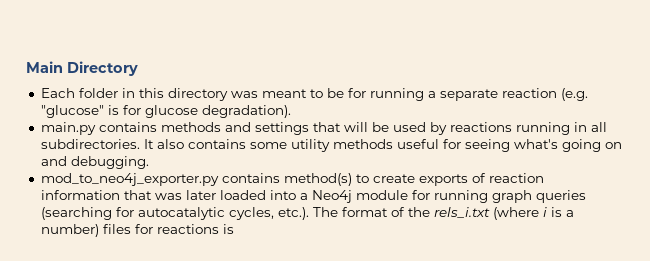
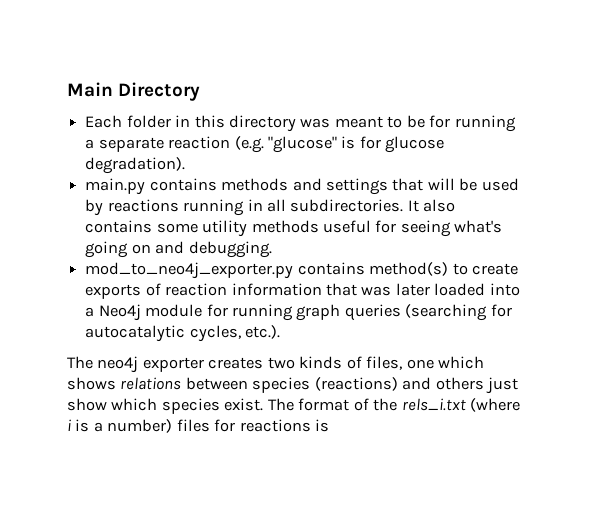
(309, 213) none -> [67,356,485,373] [67,377,519,394] [67,398,264,414] // The neo4j exporter creates two kinds of files, one which shows relations between species (reactions) and others just show which species exist.

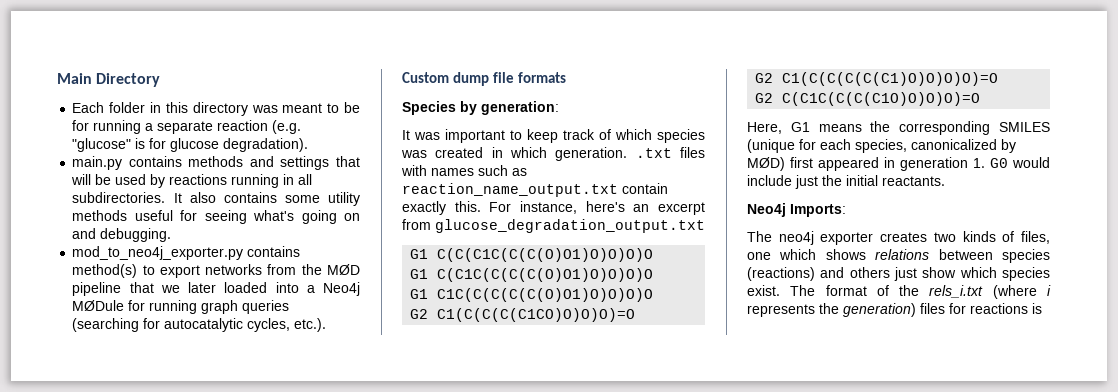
[471,263,518,275] [85,283,392,299] create exports of reaction information that was -> [159,264,360,278] [72,282,180,296] export networks from the MØD pipeline that we
[145,304,203,317] module -> [72,300,125,311] MØDule
(281, 332) none -> [402,72,567,86] [402,101,559,115] [402,129,705,143] [401,147,705,161] [401,165,527,176] [402,183,668,197] [402,201,705,215] [402,219,705,233] [410,248,654,262] [410,268,654,282] [410,288,654,302] [410,308,636,322] [755,72,999,86] [755,92,981,106] [747,121,1050,135] [747,139,1016,153] [747,157,1050,171] [747,175,945,189] [747,203,846,217] // Custom dump file formats // Species by generation: // It was important to keep track of which species was created in which generation. .txt files with names such as reaction_name_output.txt contain exactly this. For instance, here's an excerpt from glucose_degradation_output.txt // G1 C(C(C1C(C(C(O)O1)O)O)O)O // G1 C(C1C(C(C(C(O)O1)O)O)O)O // G1 C1C(C(C(C(C(O)O1)O)O)O)O // G2 C1(C(C(C(C1CO)O)O)O)=O // G2 C1(C(C(C(C(C1)O)O)O)O)=O // G2 C(C1C(C(C(C1O)O)O)O)=O // Here, G1 means the corresponding SMILES (unique for each species, canonicalized by MØD) first appeared in generation 1. G0 would include just the initial reactants. // Neo4j Imports:
[75,419,173,433] is a number) -> [747,303,916,317] represents the generation)

